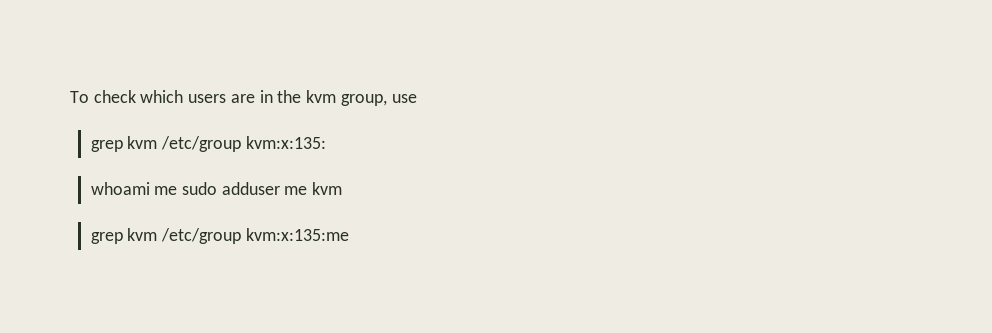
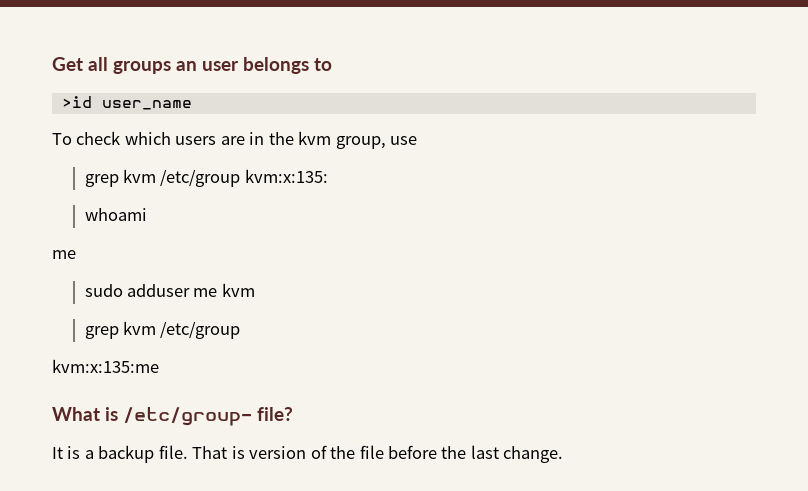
(70, 97) none -> [52,57,332,74] [61,96,192,110] Get all groups an user belongs to // >id user_name //
[154,186,178,195] me -> [52,250,76,259] // me //
(242, 236) none -> (241, 330) //
(349, 234) none -> [52,407,293,426] [52,445,564,463] // What is /etc/group- file? // It is a backup file. That is version of the file before the last change.

